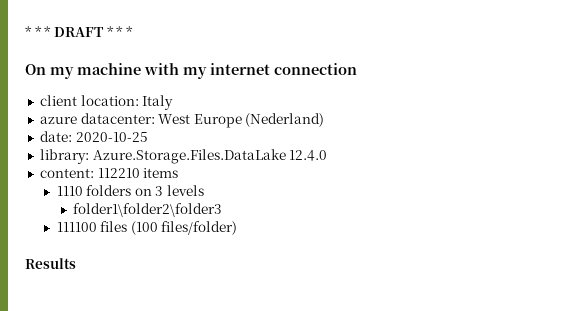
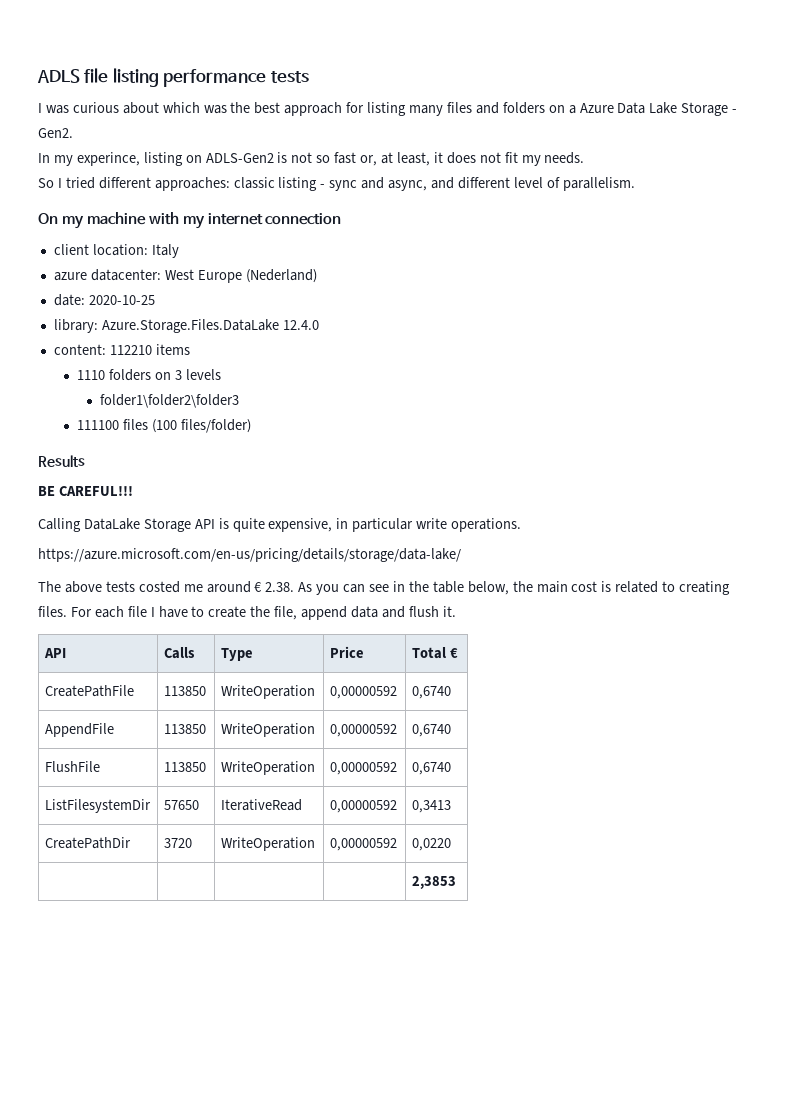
[25,26,133,37] * * * DRAFT * * * -> [37,68,309,87] [38,102,738,116] [38,128,73,138] [38,152,585,166] [38,177,635,191] ADLS file listing performance tests // I was curious about which was the best approach for listing many files and folders on a Azure Data Lake Storage - Gen2. // In my experince, listing on ADLS-Gen2 is not so fast or, at least, it does not fit my needs. // So I tried different approaches: classic listing - sync and async, and different level of parallelism.
(76, 263) none -> [38,486,133,496] [38,518,522,532] [38,548,461,562] [38,581,731,595] [38,606,456,620] [43,648,66,658] [163,647,195,659] [220,648,253,661] [329,646,364,658] [411,647,458,659] [44,685,134,697] [163,686,206,696] [220,685,315,699] [329,686,397,699] [411,686,451,699] [44,723,114,737] [163,724,206,734] [220,723,315,737] [329,724,397,737] [411,724,451,737] [44,761,100,772] [163,762,206,772] [220,761,315,775] [329,762,397,775] [411,762,451,775] [44,799,151,813] [163,800,199,810] [220,799,302,811] [329,800,397,813] [411,800,451,813] [44,837,131,849] [163,838,192,848] [220,837,315,851] [329,838,397,851] [411,838,451,851] [411,876,456,889] // BE CAREFUL!!! // Calling DataLake Storage API is quite expensive, in particular write operations. // https://azure.microsoft.com/en-us/pricing/details/storage/data-lake/ // The above tests costed me around € 2.38. As you can see in the table below, the main cost is related to creating files. For each file I have to create the file, append data and flush it. // API | Calls | Type | Price | Total € // CreatePathFile | 113850 | WriteOperation | 0,00000592 | 0,6740 // AppendFile | 113850 | WriteOperation | 0,00000592 | 0,6740 // FlushFile | 113850 | WriteOperation | 0,00000592 | 0,6740 // ListFilesystemDir | 57650 | IterativeRead | 0,00000592 | 0,3413 // CreatePathDir | 3720 | WriteOperation | 0,00000592 | 0,0220 // | | | | 2,3853

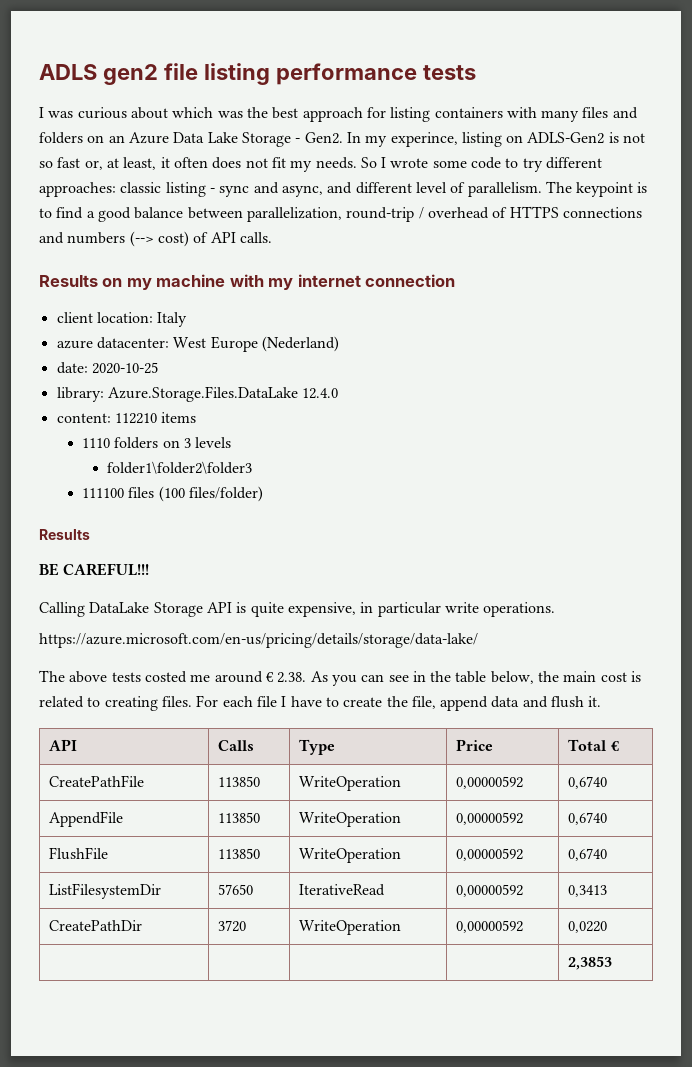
(80, 76) none -> [102,64,158,85] gen2
(407, 109) none -> [434,107,537,118] containers with
[568,105,576,114] a -> [108,135,125,143] an
(73, 133) // -> (343, 138) none
(443, 157) none -> [173,157,208,168] often
(585, 158) // -> (357, 163) none
[65,177,95,189] tried -> [390,157,543,172] wrote some code to try
[38,213,58,224] // On -> [545,181,648,197] [39,206,642,222] [39,231,272,247] [39,275,123,287] The keypoint is to find a good balance between parallelization, round-trip / overhead of HTTPS connections and numbers (--> cost) of API calls. // Results on

